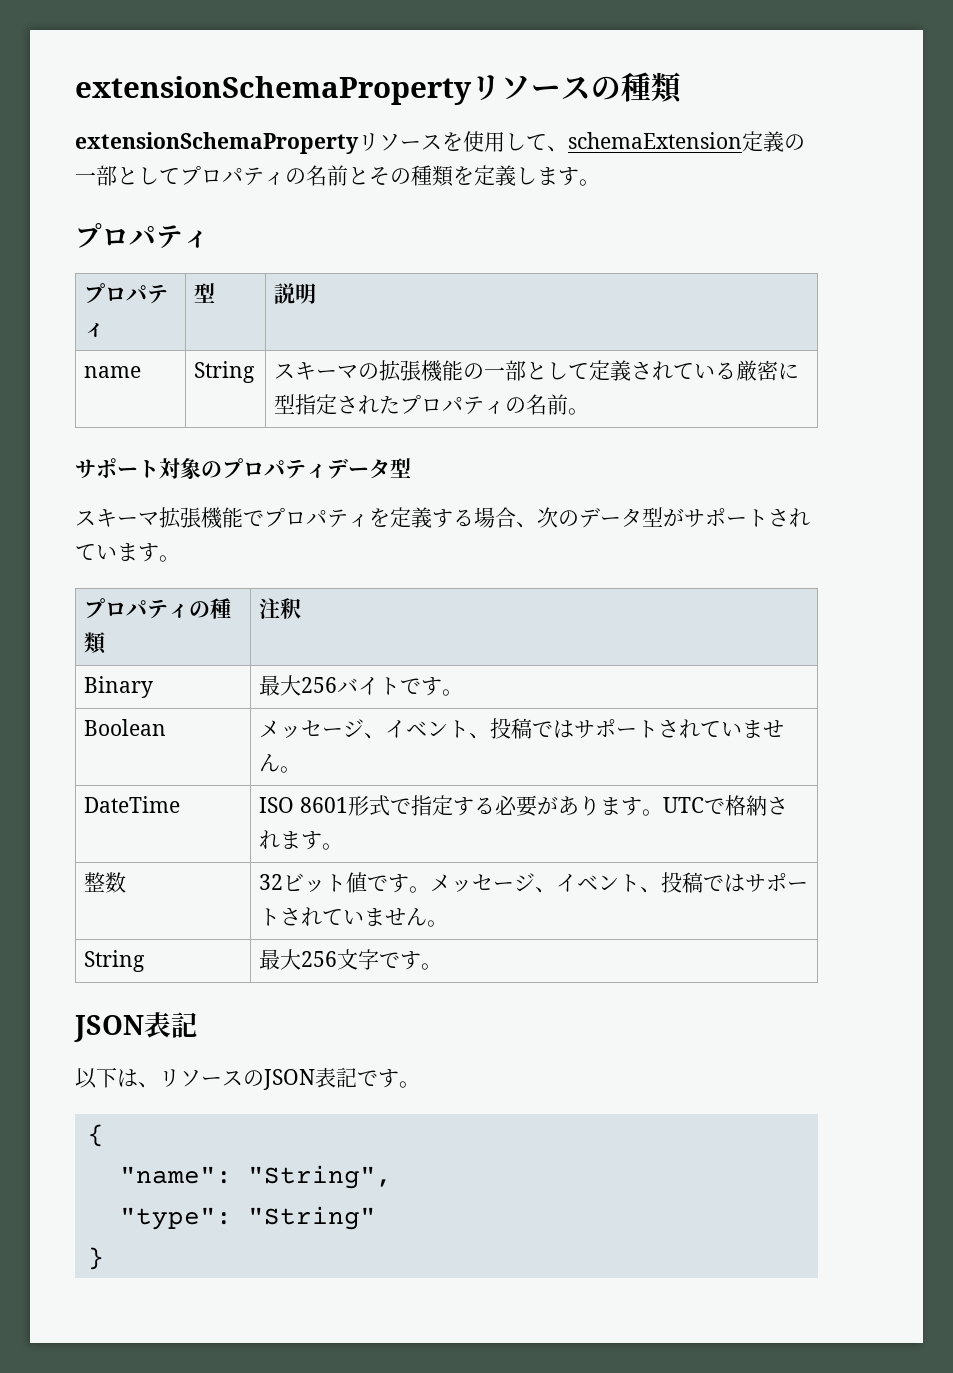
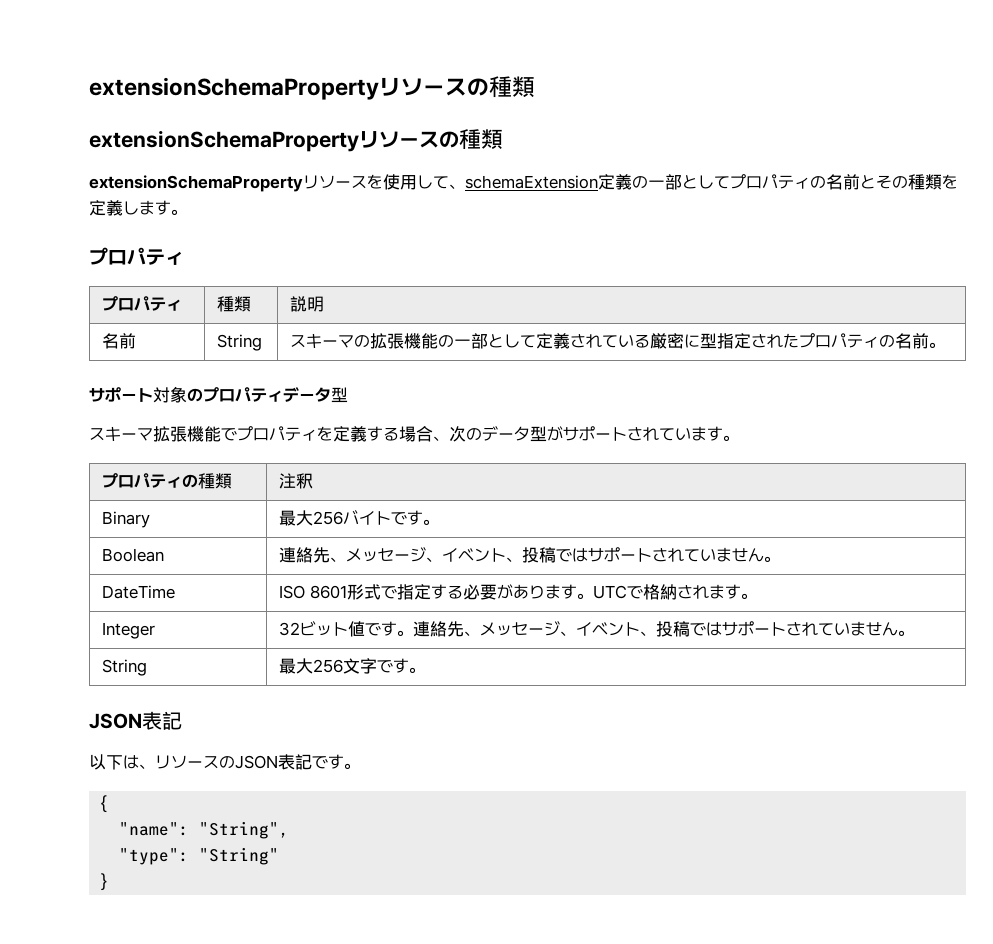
[75,72,682,105] extensionSchemaPropertyリソースの種類 -> [89,76,535,100] [89,129,503,152] extensionSchemaPropertyリソースの種類 // extensionSchemaPropertyリソースの種類
[194,283,216,303] 型 -> [217,296,252,312] 種類
[84,366,142,378] name -> [102,333,137,349] 名前
(167, 727) none -> [279,547,347,563] 連絡先、
[84,872,127,893] 整数 -> [102,622,156,639] Integer
(431, 889) none -> [413,621,481,637] 連絡先、

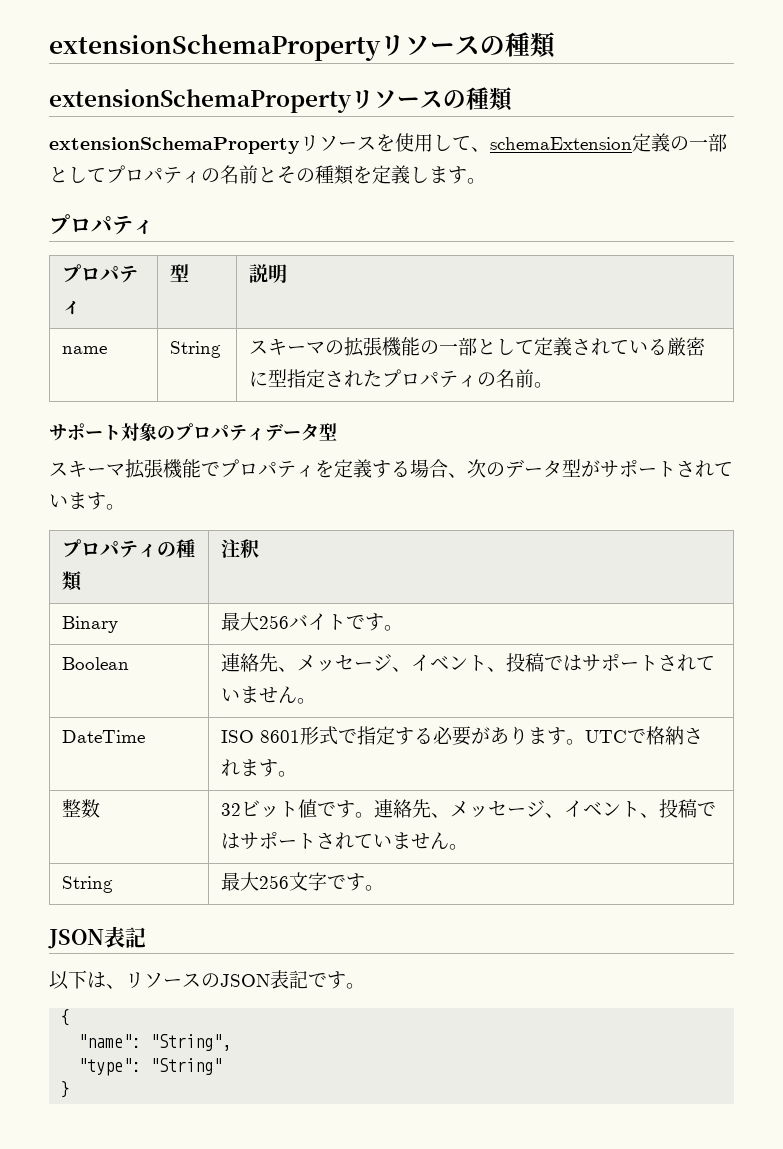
[217,296,252,312] 種類 -> [170,264,190,282] 型
[102,333,137,349] 名前 -> [62,346,108,354] name
[102,622,156,639] Integer -> [62,799,101,818] 整数

